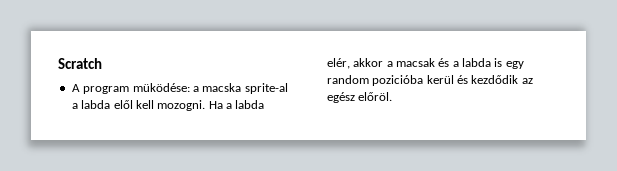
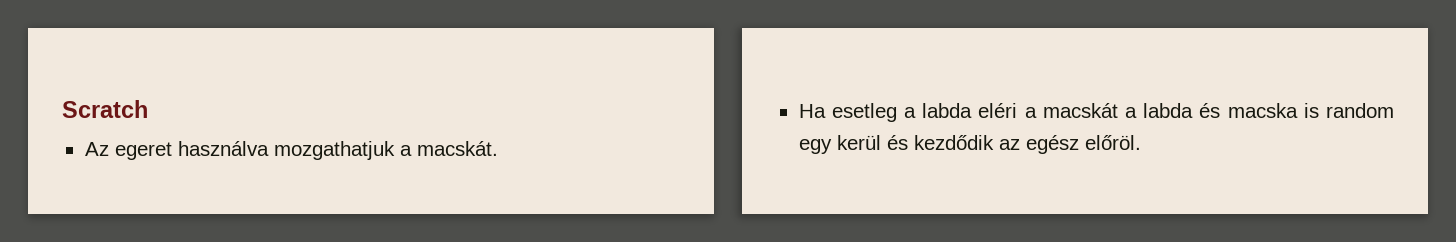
[71,83,288,94] [71,100,265,111] [326,58,524,69] [326,75,424,86] A program müködése: a macska sprite-al a labda elől kell mozogni. Ha a labda elér, akkor a macsak és a labda is egy random pozicióba -> [84,141,498,160] [798,103,1394,122] [798,139,832,154] Az egeret használva mozgathatjuk a macskát. // Ha esetleg a labda eléri a macskát a labda és macska is random egy

